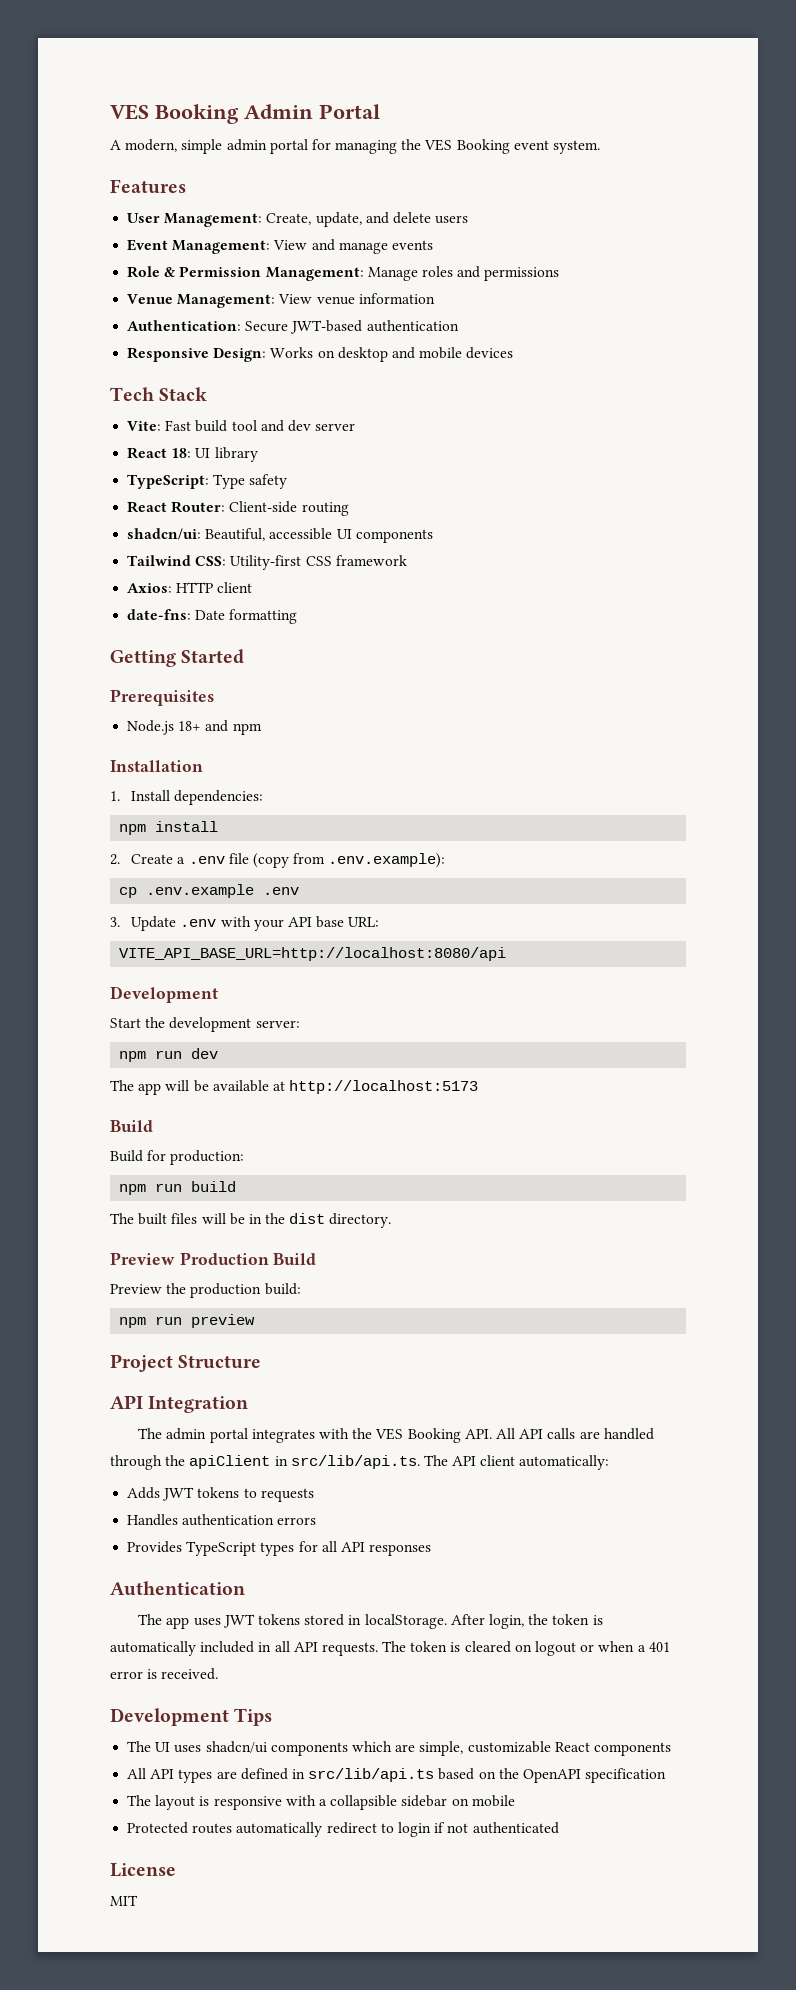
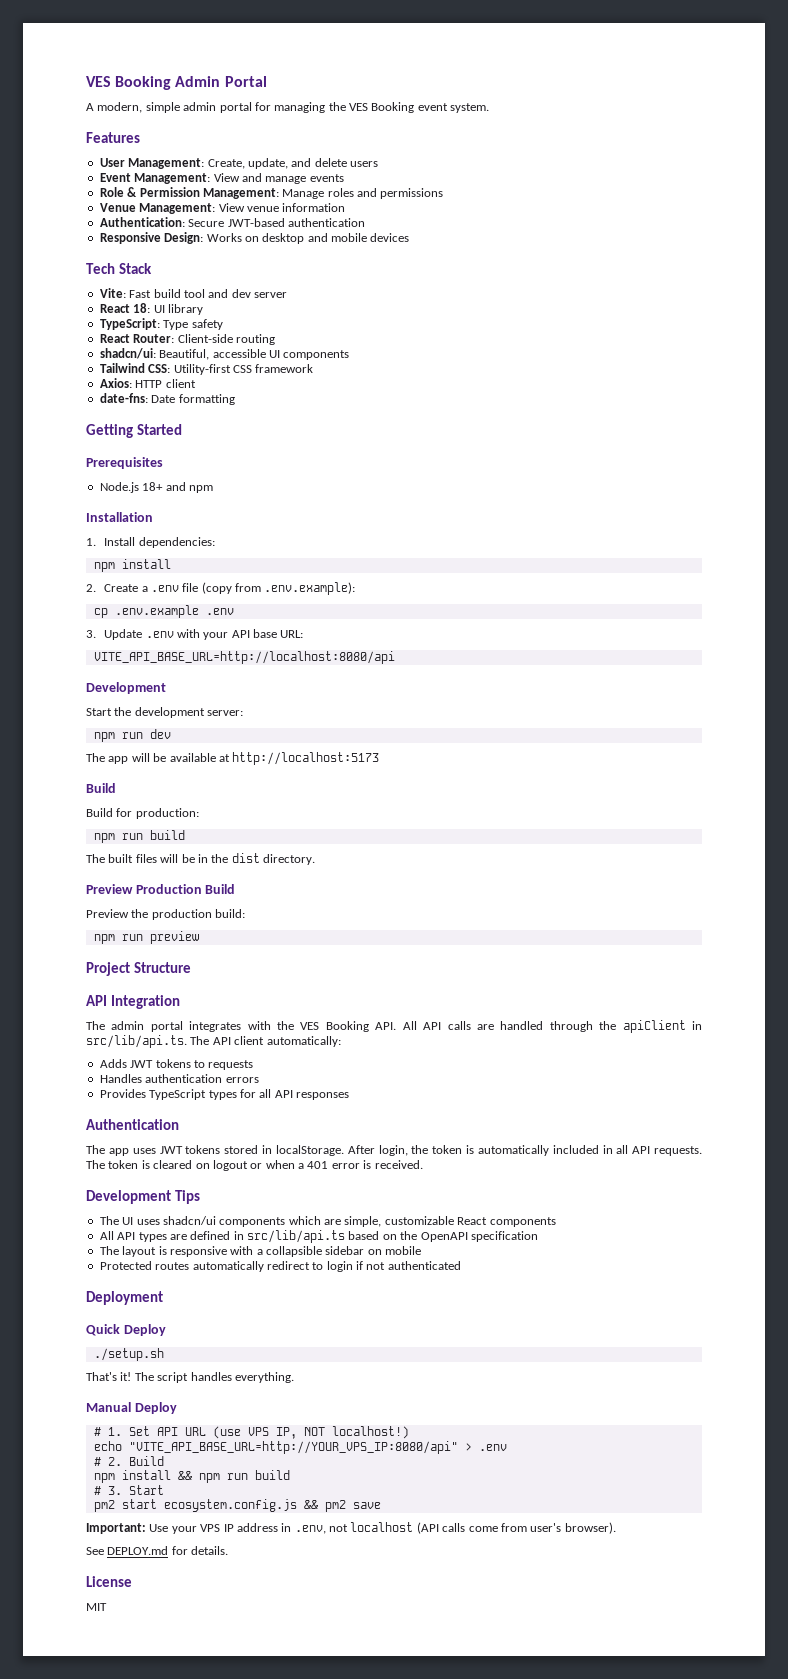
(559, 1828) none -> [86,1291,163,1305] [86,1324,166,1336] [93,1348,164,1361] [86,1372,294,1383] [86,1402,177,1414] [93,1426,409,1439] [93,1441,507,1454] [93,1456,164,1466] [93,1470,290,1483] [93,1485,164,1495] [93,1499,381,1512] [86,1522,616,1534] [86,1546,229,1555] // Deployment // Quick Deploy // ./setup.sh // That's it! The script handles everything. // Manual Deploy // # 1. Set API URL (use VPS IP, NOT localhost!) // echo "VITE_API_BASE_URL=http://YOUR_VPS_IP:8080/api" > .env // # 2. Build // npm install && npm run build // # 3. Start // pm2 start ecosystem.config.js && pm2 save // Important: Use your VPS IP address in .env, not localhost (API calls come from user's browser). // See DEPLOY.md for details.

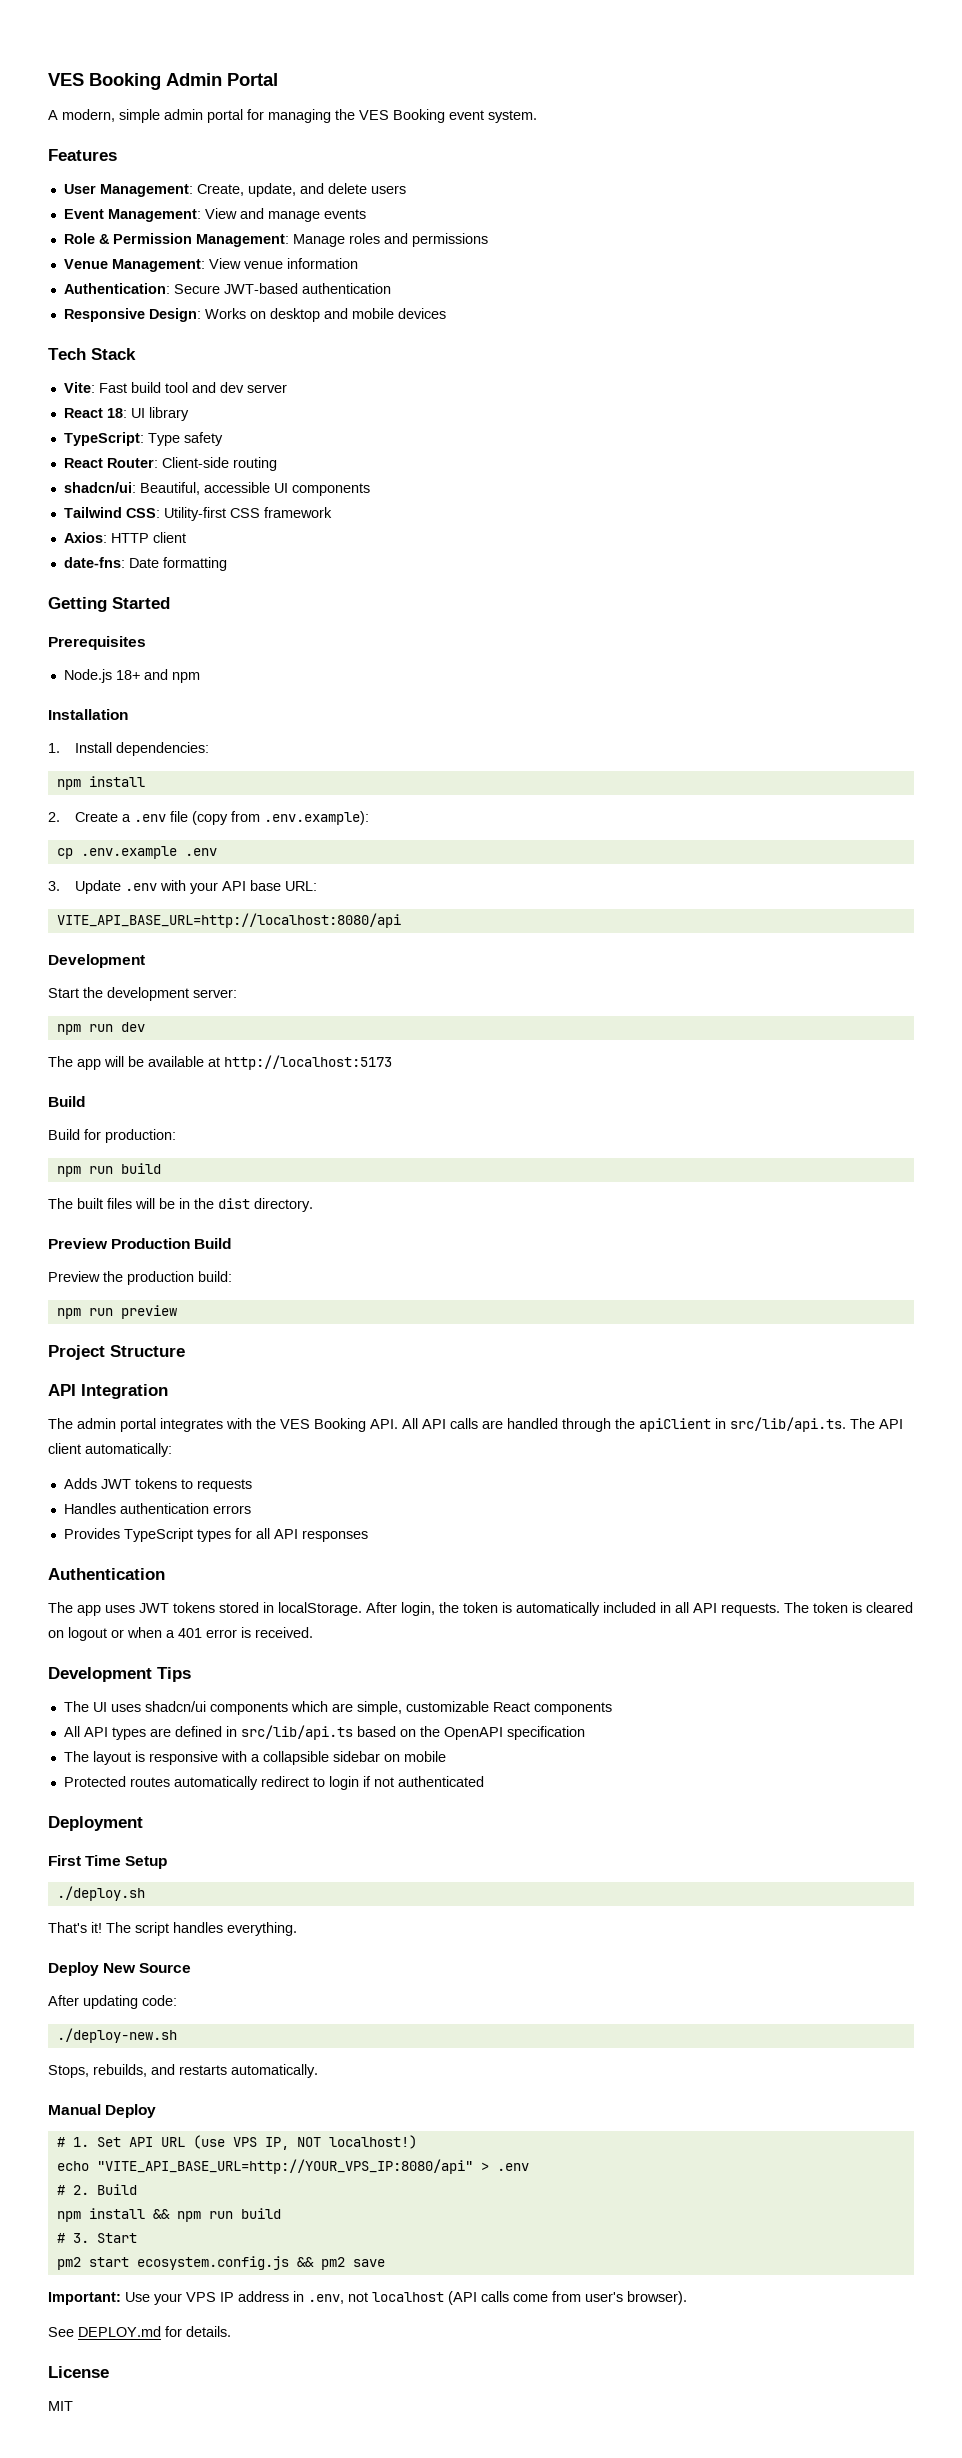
[86,1324,166,1336] [93,1348,164,1361] Quick Deploy // ./setup.sh -> [48,1855,168,1869] [56,1886,145,1901] First Time Setup // ./deploy.sh
(294, 1377) none -> [48,1962,192,1976] [48,1995,177,2009] [56,2028,177,2043] [48,2064,318,2078] // Deploy New Source // After updating code: // ./deploy-new.sh // Stops, rebuilds, and restarts automatically.

